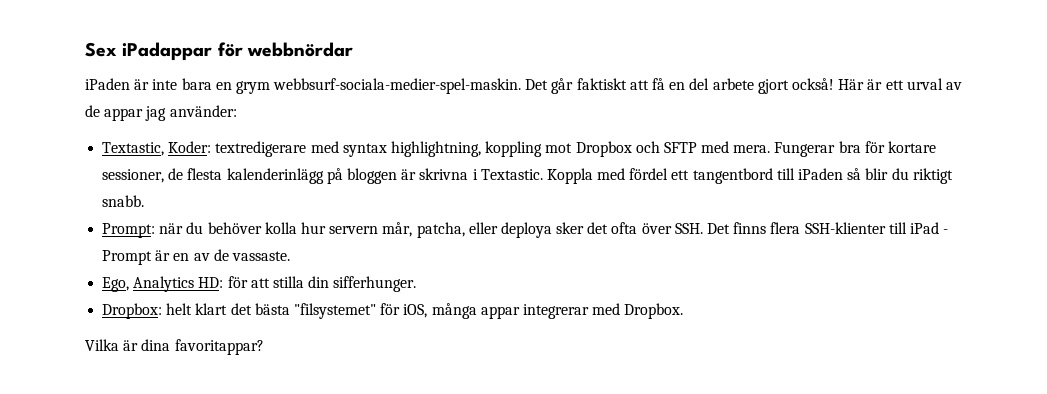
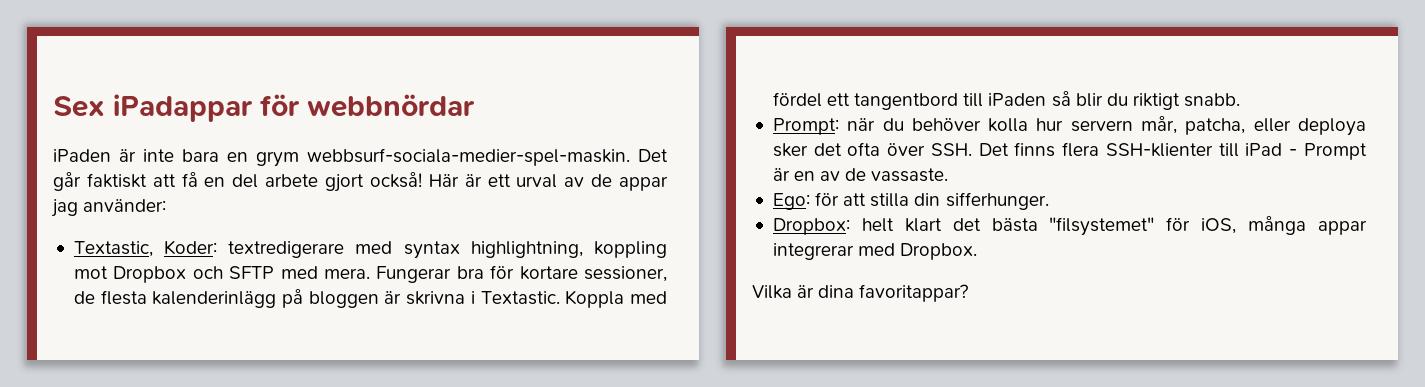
[102,276,224,292] Ego, Analytics HD: -> [772,193,810,210] Ego:

